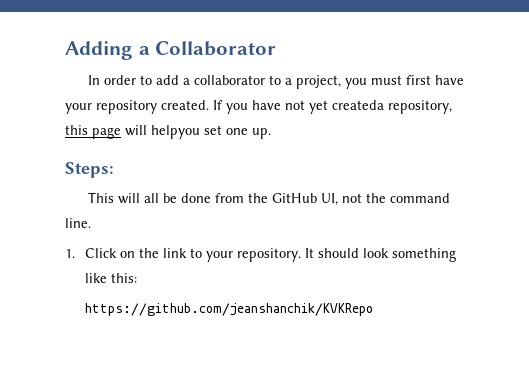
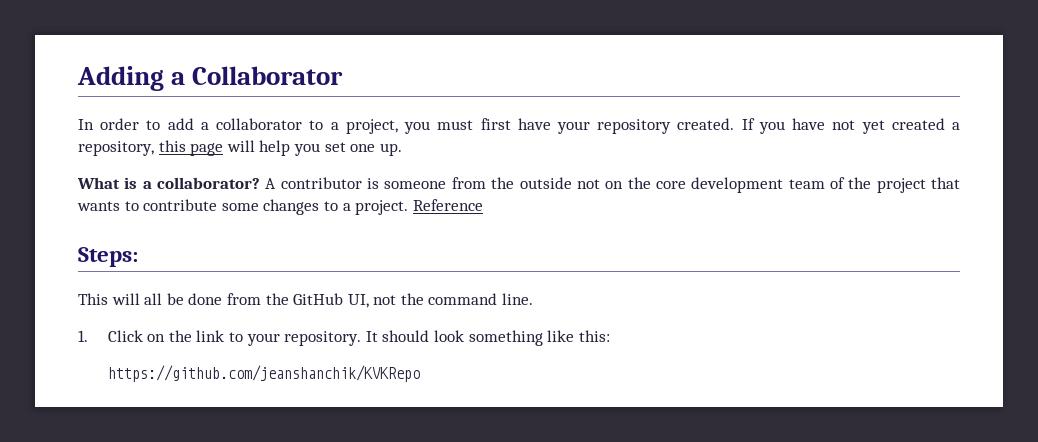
[332,100,384,110] createda -> [891,118,961,130] created a
[151,125,200,139] helpyou -> [259,140,320,156] help you
(271, 133) none -> [77,177,961,193] [77,199,483,215] // What is a collaborator? A contributor is someone from the outside not on the core development team of the project that wants to contribute some changes to a project. Reference

